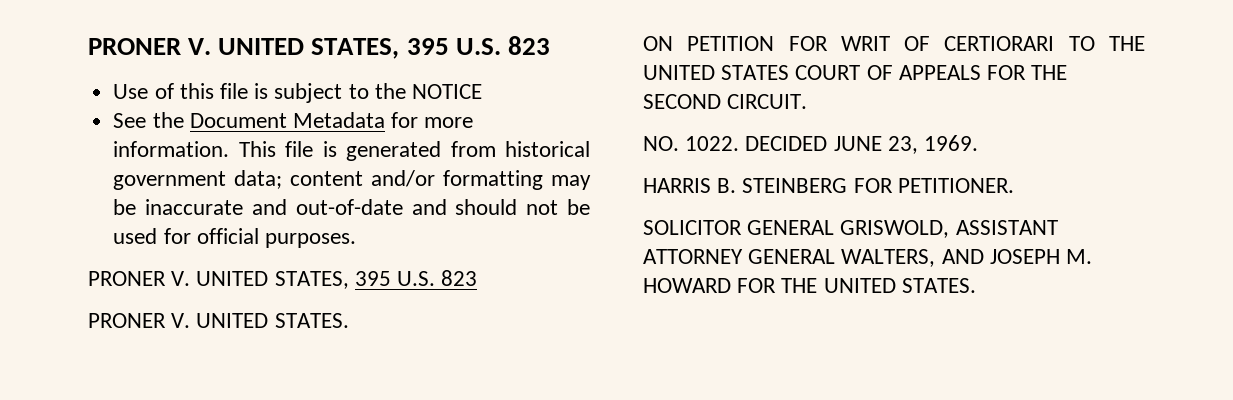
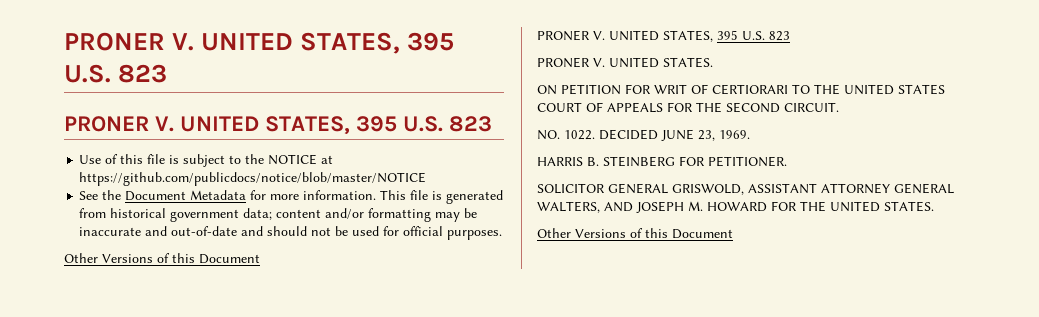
[88,36,550,59] PRONER V. UNITED STATES, 395 U.S. 823 -> [64,32,455,54] [64,64,168,83] [64,116,493,135] PRONER V. UNITED STATES, 395 U.S. 823 // PRONER V. UNITED STATES, 395 U.S. 823
(482, 91) none -> [321,155,334,164] [79,172,427,186] at https://github.com/publicdocs/notice/blob/master/NOTICE
(356, 240) none -> [64,253,260,264] // Other Versions of this Document
(976, 285) none -> [537,228,733,239] // Other Versions of this Document

